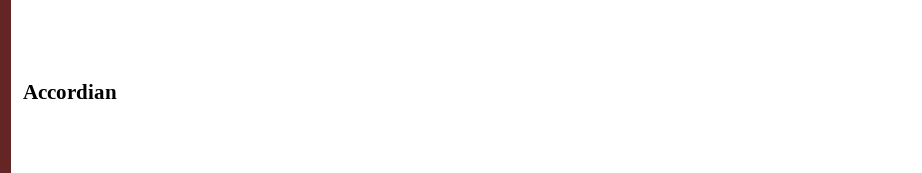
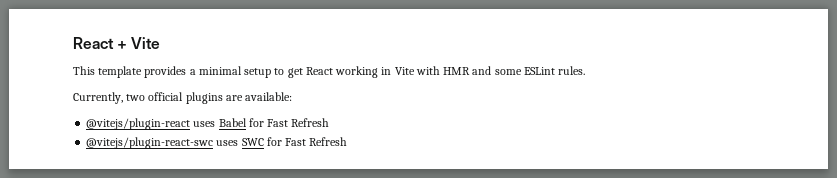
[23,84,117,99] Accordian -> [73,37,161,49] [73,66,586,78] [73,92,293,104] [86,118,330,130] [86,137,348,149] React + Vite // This template provides a minimal setup to get React working in Vite with HMR and some ESLint rules. // Currently, two official plugins are available: // @vitejs/plugin-react uses Babel for Fast Refresh // @vitejs/plugin-react-swc uses SWC for Fast Refresh

